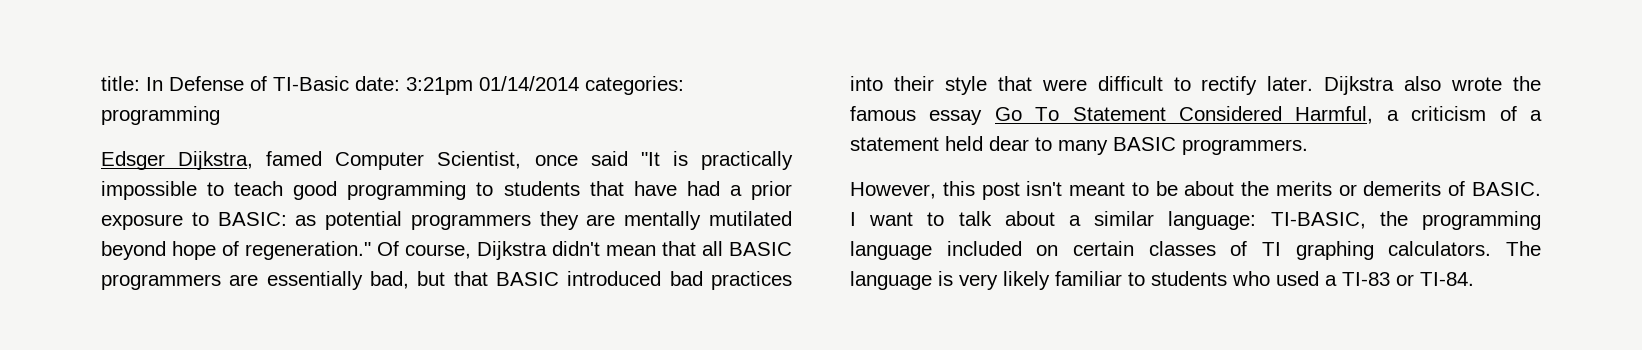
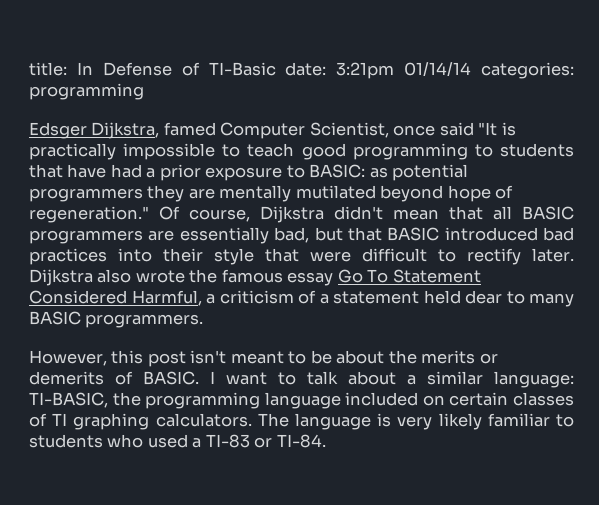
[479,76,579,91] 01/14/2014 -> [404,62,472,76] 01/14/14

